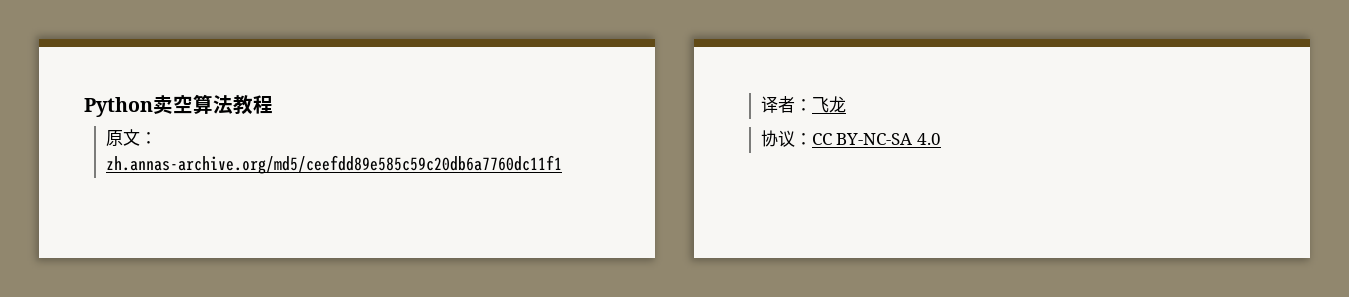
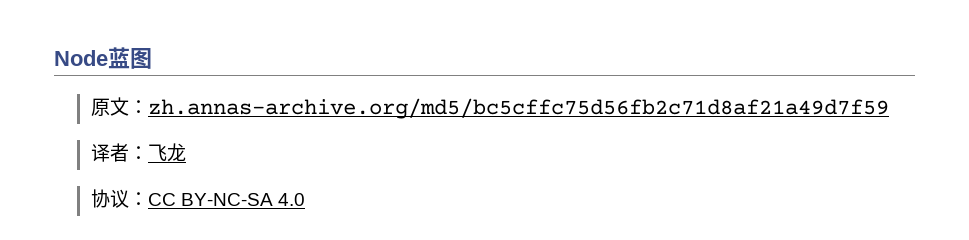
[84,94,273,117] Python卖空算法教程 -> [54,47,152,69] Node蓝图
[105,155,562,174] zh.annas-archive.org/md5/ceefdd89e585c59c20db6a7760dc11f1 -> [147,98,889,119] zh.annas-archive.org/md5/bc5cffc75d56fb2c71d8af21a49d7f59

